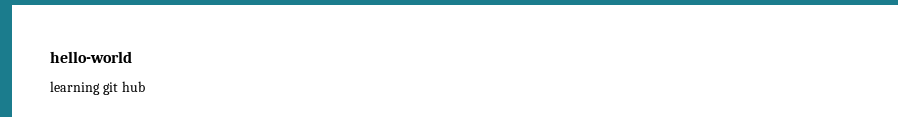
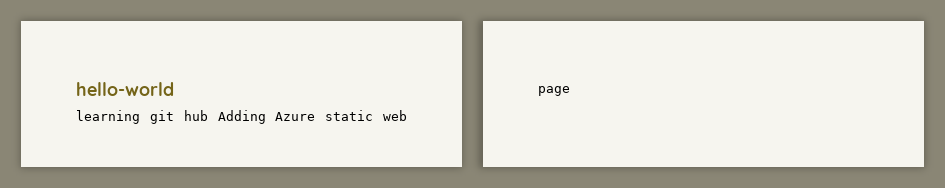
(145, 86) none -> [217,110,407,124] [538,86,570,96] Adding Azure static web page

